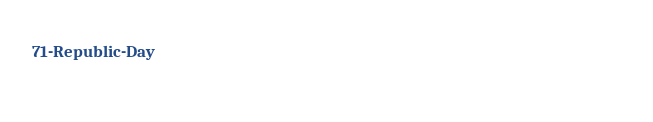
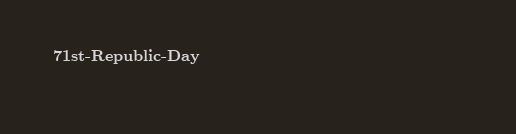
[32,45,155,60] 71-Republic-Day -> [53,49,200,64] 71st-Republic-Day

